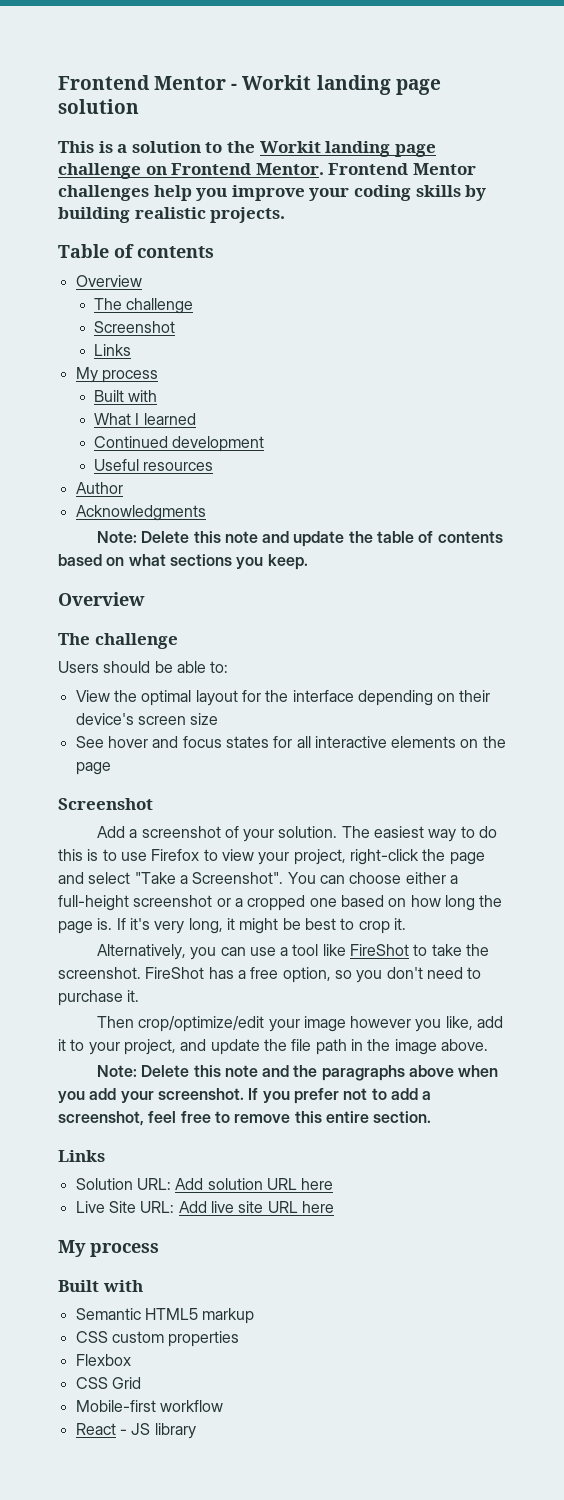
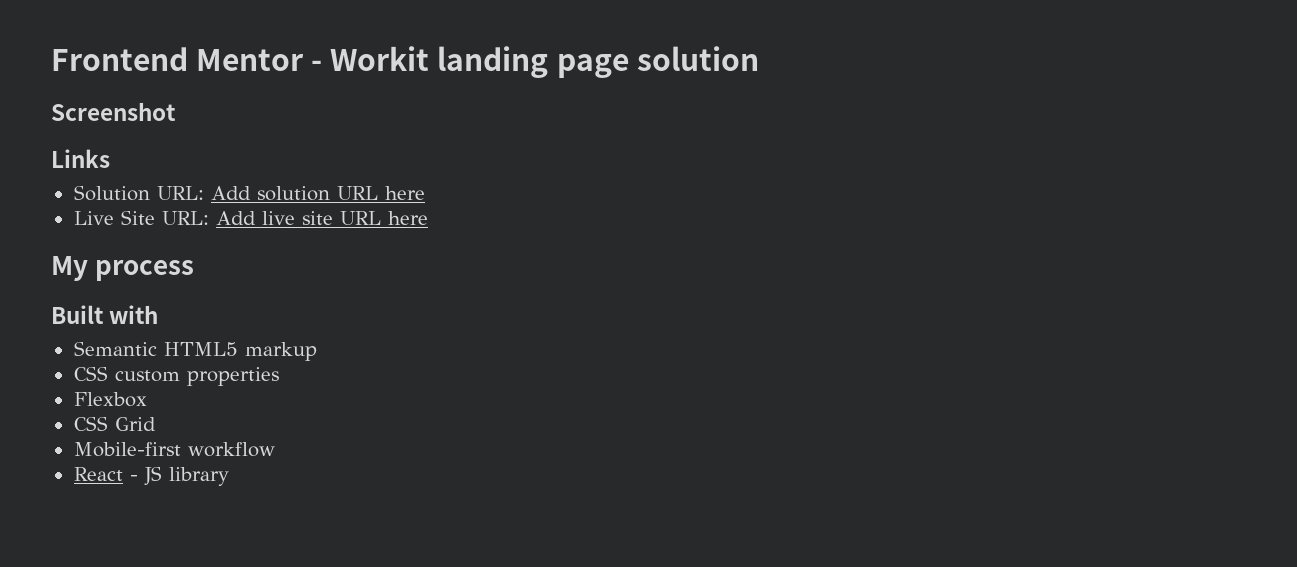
[58,141,436,157] [58,163,476,179] [58,185,487,201] [58,207,286,223] [58,244,214,258] [75,275,142,287] [94,298,194,314] [94,321,176,333] [94,344,132,356] [75,367,158,383] [94,390,158,402] [94,413,196,425] [94,436,265,452] [94,459,214,471] [75,482,123,494] [75,505,206,521] [96,531,503,547] [58,554,308,570] [58,592,145,606] [58,633,178,649] [58,661,229,673] [75,690,491,706] [75,713,219,725] [75,736,506,748] [75,762,111,775] [58,798,153,810] [96,826,498,842] [58,849,485,865] [58,872,458,884] [58,895,503,911] [58,918,406,934] [96,944,490,960] [58,967,482,983] [58,990,140,1006] [96,1016,504,1032] [58,1039,488,1055] [96,1065,499,1081] [58,1088,432,1104] [58,1111,432,1126] This is a solution to the Workit landing page challenge on Frontend Mentor. Frontend Mentor challenges help you improve your coding skills by building realistic projects. // Table of contents // Overview // The challenge // Screenshot // Links // My process // Built with // What I learned // Continued development // Useful resources // Author // Acknowledgments // Note: Delete this note and update the table of contents based on what sections you keep. // Overview // The challenge // Users should be able to: // View the optimal layout for the interface depending on their device's screen size // See hover and focus states for all interactive elements on the page // Screenshot // Add a screenshot of your solution. The easiest way to do this is to use Firefox to view your project, right-click the page and select "Take a Screenshot". You can choose either a full-height screenshot or a cropped one based on how long the page is. If it's very long, it might be best to crop it. // Alternatively, you can use a tool like FireShot to take the screenshot. FireShot has a free option, so you don't need to purchase it. // Then crop/optimize/edit your image however you like, add it to your project, and update the file path in the image above. // Note: Delete this note and the paragraphs above when you add your screenshot. If you prefer not to add a screenshot, feel free to remove this entire section. -> [51,102,176,121] Screenshot

